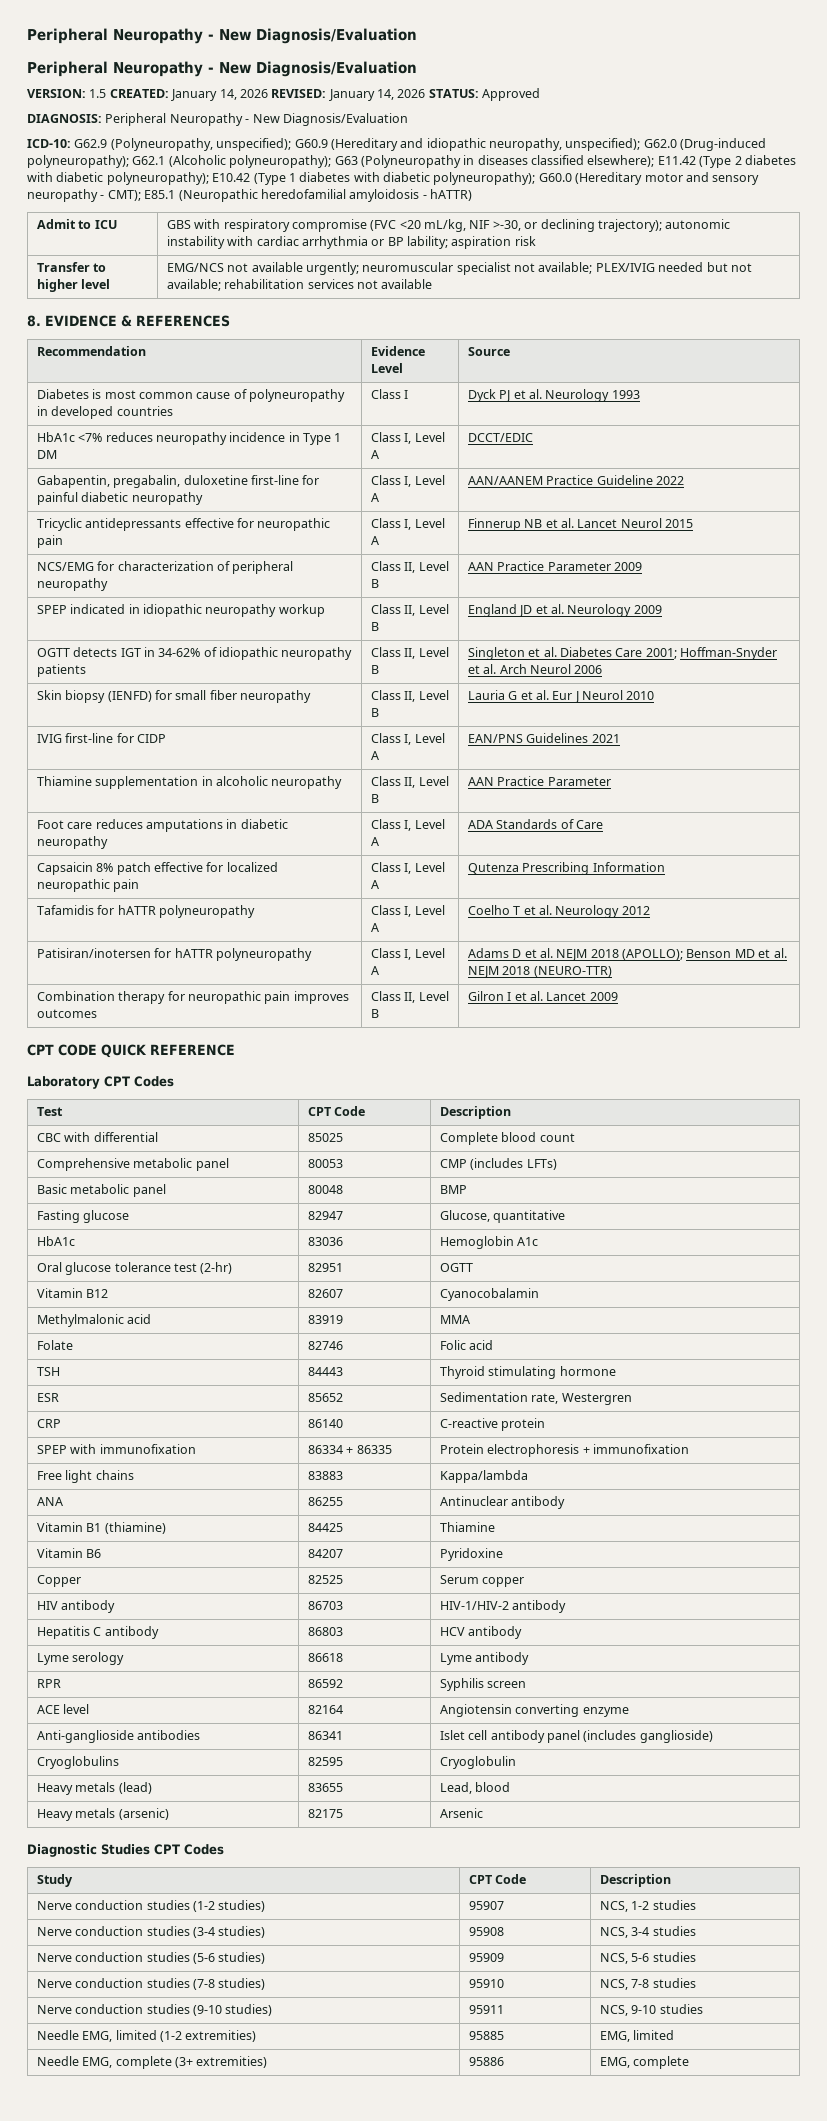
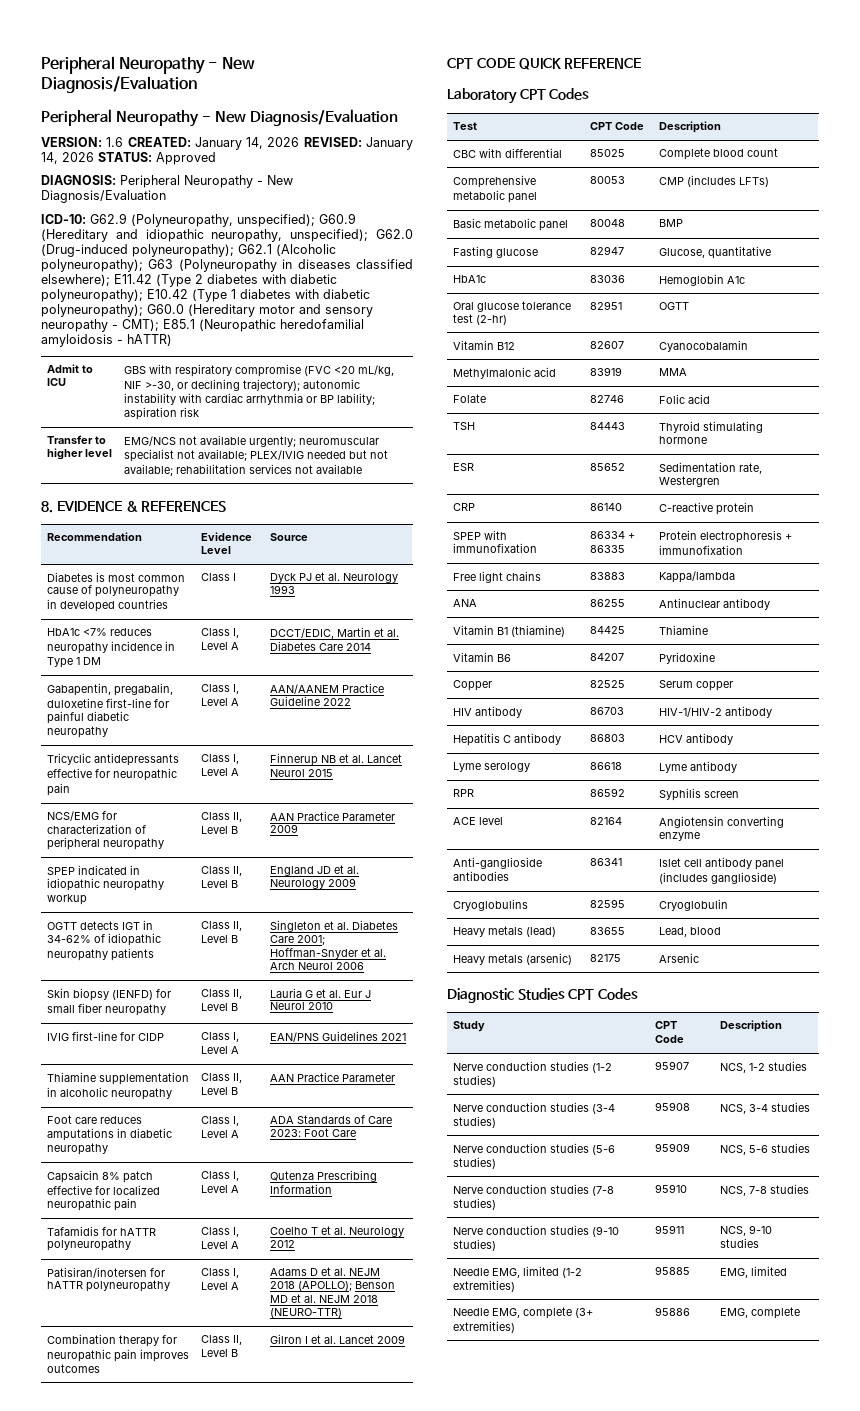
[89,89,107,98] 1.5 -> [106,137,124,147] 1.6
[467,433,533,442] DCCT/EDIC -> [270,627,400,639] [270,641,372,651] DCCT/EDIC, Martin et al. Diabetes Care 2014
(603, 824) none -> [270,1128,357,1137] 2023: Foot Care

